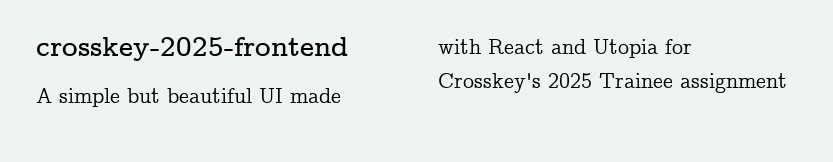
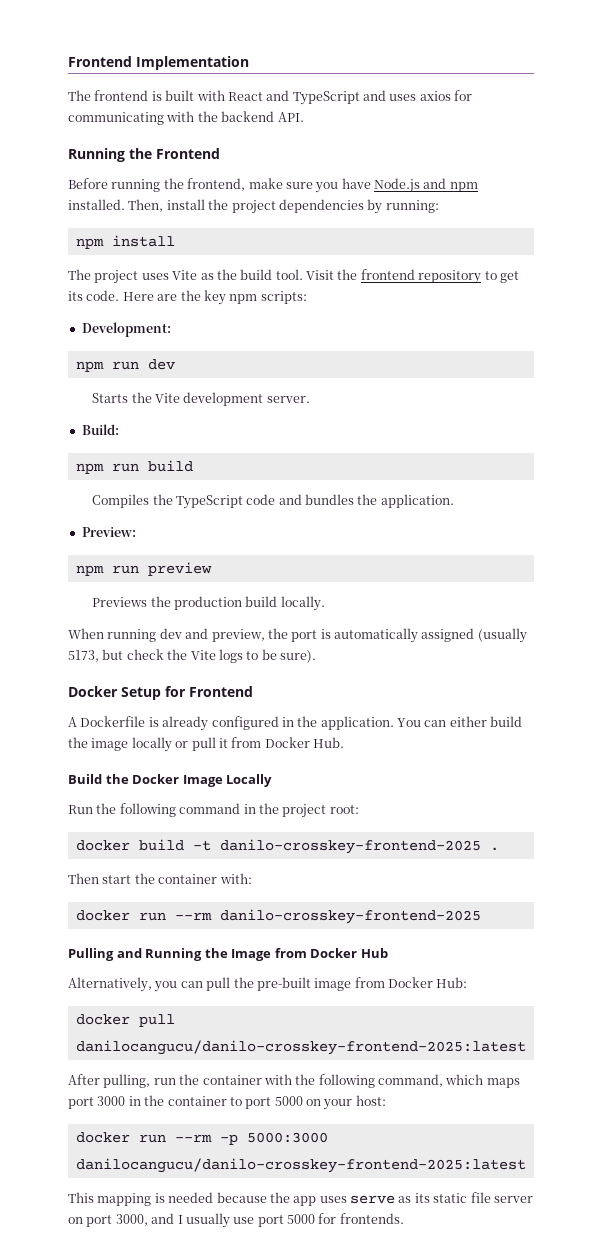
[36,37,348,61] [36,88,341,107] [438,39,692,58] [438,73,787,93] crosskey-2025-frontend // A simple but beautiful UI made with React and Utopia for Crosskey's 2025 Trainee assignment -> [68,56,249,70] [68,90,473,105] [68,111,304,125] [68,148,220,162] [68,178,478,193] [68,199,439,214] [75,235,175,249] [68,269,519,284] [68,290,307,305] [81,322,171,337] [75,359,175,372] [92,392,310,406] [81,424,119,435] [75,460,193,474] [92,494,454,509] [81,527,136,537] [75,562,212,576] [92,596,325,611] [68,628,527,643] [68,649,316,663] [68,686,253,700] [68,716,523,731] [68,737,344,752] [68,774,273,787] [68,803,359,818] [75,839,499,854] [68,873,252,884] [75,909,481,924] [68,948,388,961] [68,977,468,992] [75,1014,175,1027] [75,1040,526,1055] [68,1074,520,1088] [68,1095,386,1110] [75,1132,328,1145] [75,1158,526,1173] [68,1192,533,1206] [68,1213,404,1228] Frontend Implementation // The frontend is built with React and TypeScript and uses axios for communicating with the backend API. // Running the Frontend // Before running the frontend, make sure you have Node.js and npm installed. Then, install the project dependencies by running: // npm install // The project uses Vite as the build tool. Visit the frontend repository to get its code. Here are the key npm scripts: // Development: // npm run dev // Starts the Vite development server. // Build: // npm run build // Compiles the TypeScript code and bundles the application. // Preview: // npm run preview // Previews the production build locally. // When running dev and preview, the port is automatically assigned (usually 5173, but check the Vite logs to be sure). // Docker Setup for Frontend // A Dockerfile is already configured in the application. You can either build the image locally or pull it from Docker Hub. // Build the Docker Image Locally // Run the following command in the project root: // docker build -t danilo-crosskey-frontend-2025 . // Then start the container with: // docker run --rm danilo-crosskey-frontend-2025 // Pulling and Running the Image from Docker Hub // Alternatively, you can pull the pre-built image from Docker Hub: // docker pull danilocangucu/danilo-crosskey-frontend-2025:latest // After pulling, run the container with the following command, which maps port 3000 in the container to port 5000 on your host: // docker run --rm -p 5000:3000 danilocangucu/danilo-crosskey-frontend-2025:latest // This mapping is needed because the app uses serve as its static file server on port 3000, and I usually use port 5000 for frontends.

